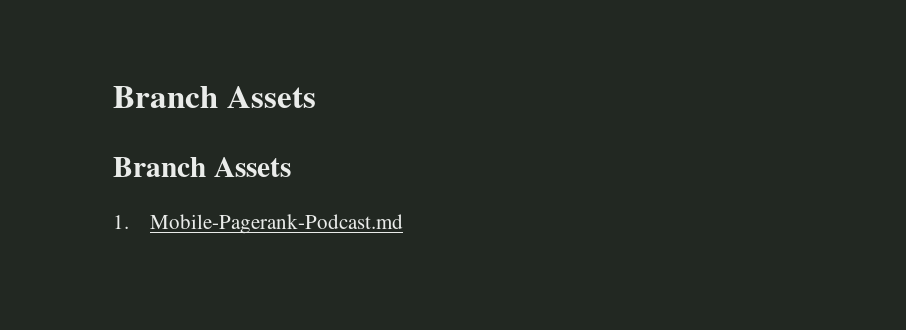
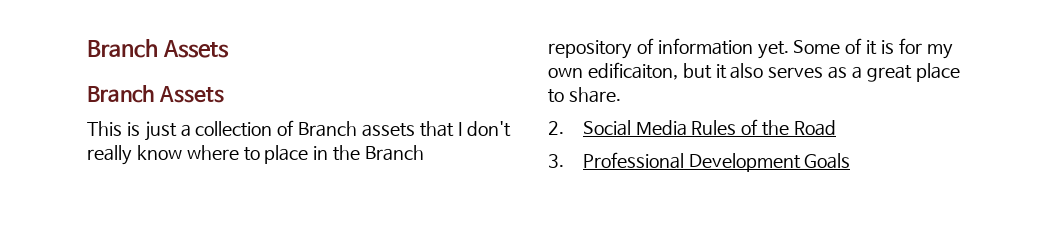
[113,214,403,234] 1. Mobile-Pagerank-Podcast.md -> [87,120,511,141] [87,145,425,165] [548,38,953,59] [548,62,960,82] [548,87,621,103] [548,119,836,136] [548,152,851,172] This is just a collection of Branch assets that I don't really know where to place in the Branch repository of information yet. Some of it is for my own edificaiton, but it also serves as a great place to share. // 2. Social Media Rules of the Road // 3. Professional Development Goals

